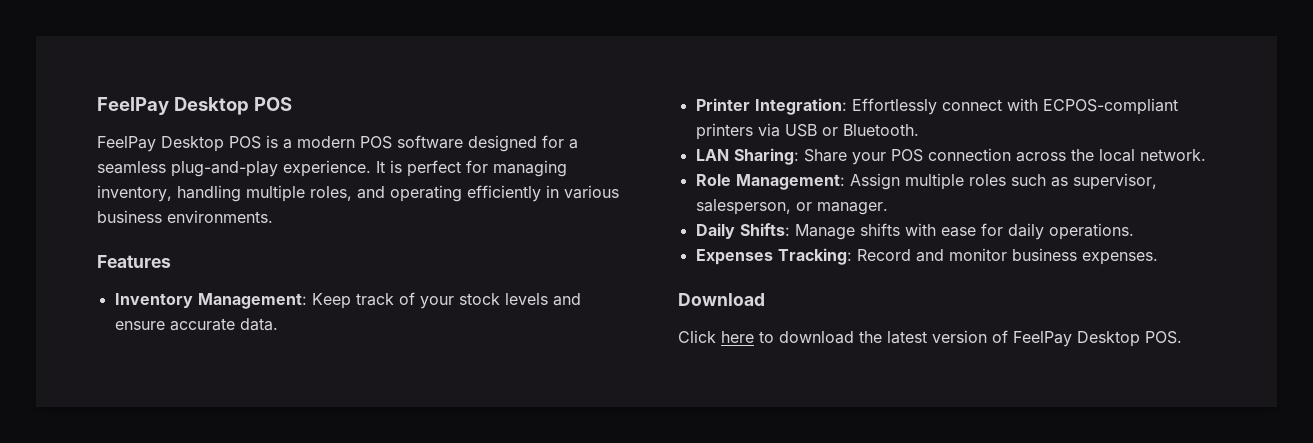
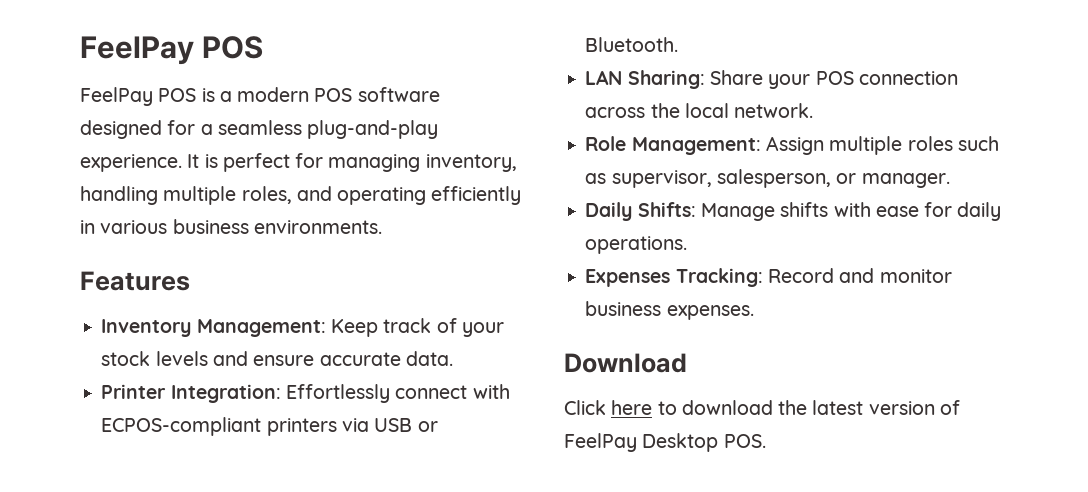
[97,97,249,115] FeelPay Desktop -> [80,36,194,65] FeelPay
[161,136,224,152] Desktop -> (153, 96) none

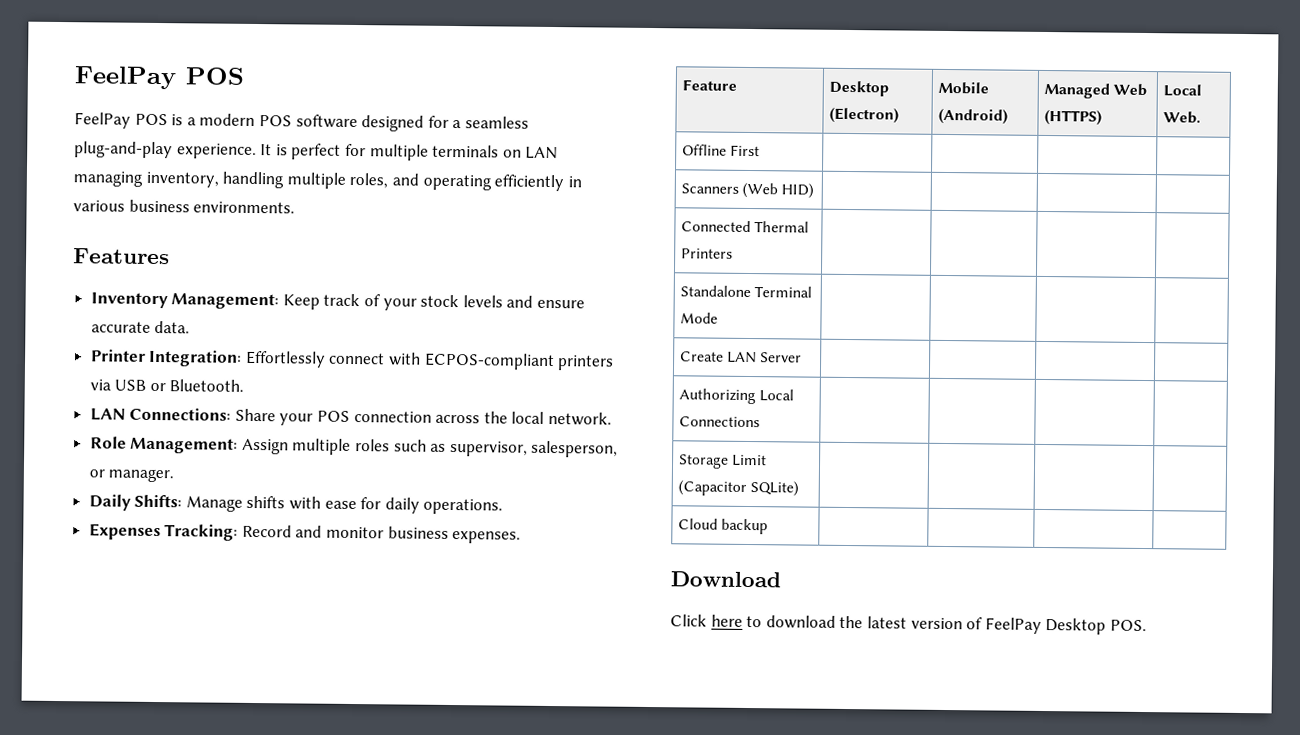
(324, 160) none -> [369,144,559,161] multiple terminals on LAN
[627,70,705,89] Sharing: -> [129,407,232,421] Connections:
(754, 312) none -> [682,79,738,91] [829,80,890,97] [829,107,900,124] [938,81,990,95] [938,108,1009,125] [1044,82,1148,99] [1044,109,1103,126] [1163,84,1203,97] [1163,111,1202,124] [682,144,761,157] [681,182,815,199] [681,220,810,233] [681,248,734,259] [680,285,813,298] [680,312,719,324] [680,351,803,364] [679,388,795,405] [679,416,761,428] [678,454,768,469] [678,480,800,497] [678,518,769,535] // Feature | Desktop (Electron) | Mobile (Android) | Managed Web (HTTPS) | Local Web. // Offline First | | | | // Scanners (Web HID) | | | | // Connected Thermal Printers | | | | // Standalone Terminal Mode | | | | // Create LAN Server | | | | // Authorizing Local Connections | | | | // Storage Limit (Capacitor SQLite) | | | | // Cloud backup | | | |

